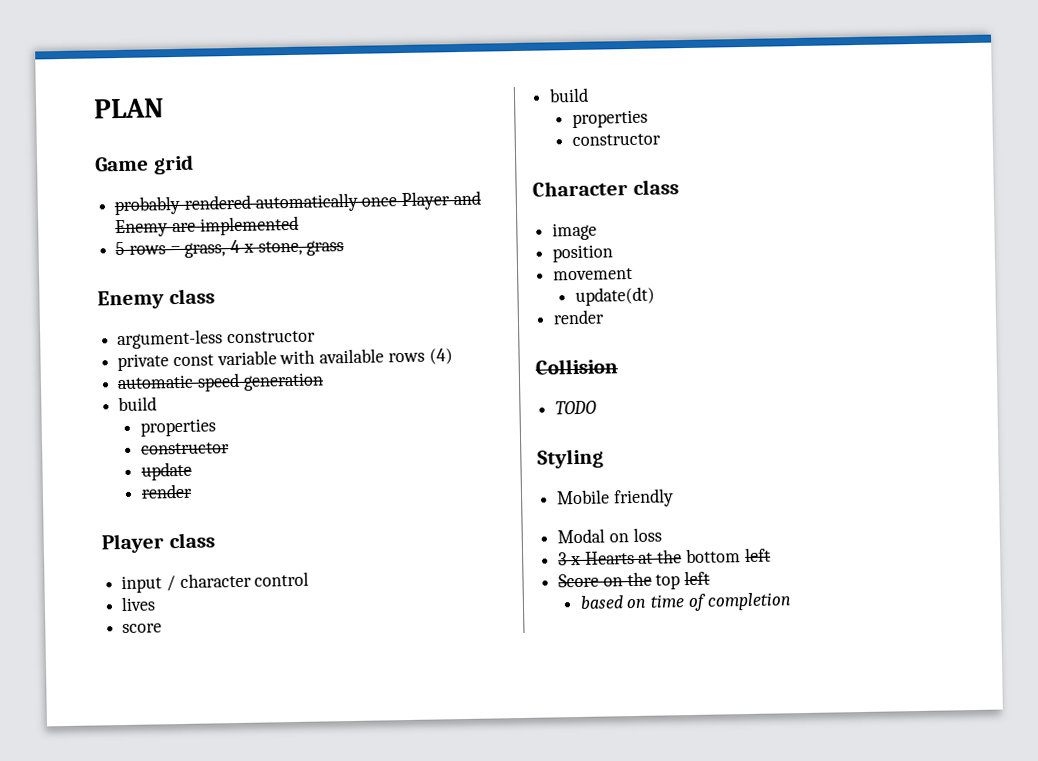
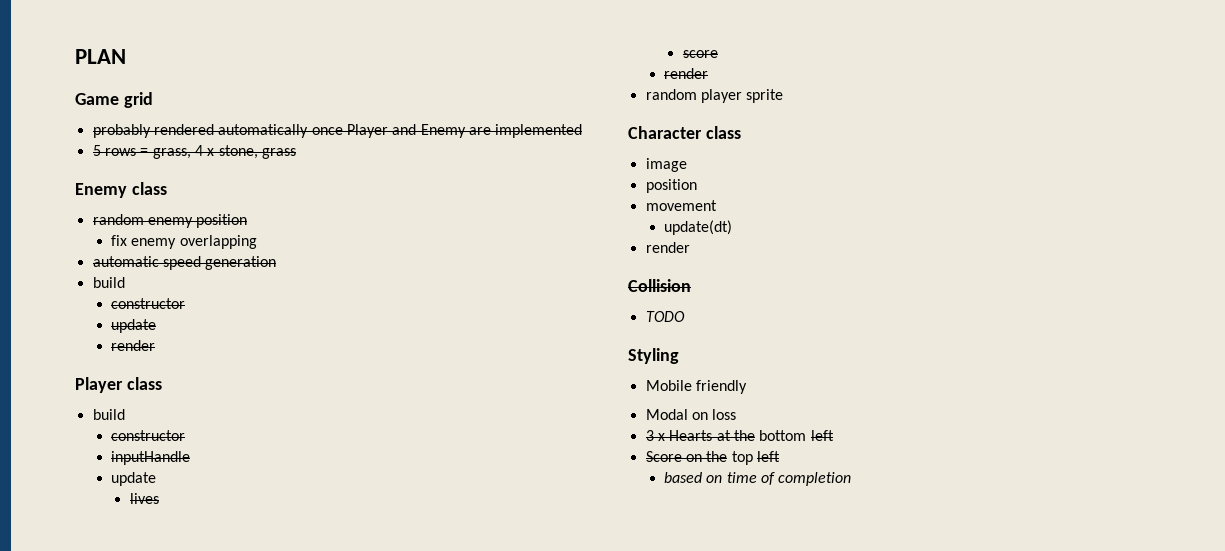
[117,329,316,350] [117,348,453,372] argument-less constructor // private const variable with available rows (4) -> [92,214,248,228] [111,235,257,249] random enemy position // fix enemy overlapping
[139,418,216,437] // properties -> (125, 282) none
[121,571,310,594] [121,596,156,612] [122,623,163,634] [549,87,590,103] [571,109,648,129] [571,133,661,147] input / character control // lives // score // build // properties // constructor -> [92,409,125,420] [111,430,186,441] [111,451,191,465] [111,472,157,486] [129,493,159,504] [682,50,718,58] [664,68,709,79] [645,89,784,103] build // constructor // inputHandle // update // lives // score // render // random player sprite

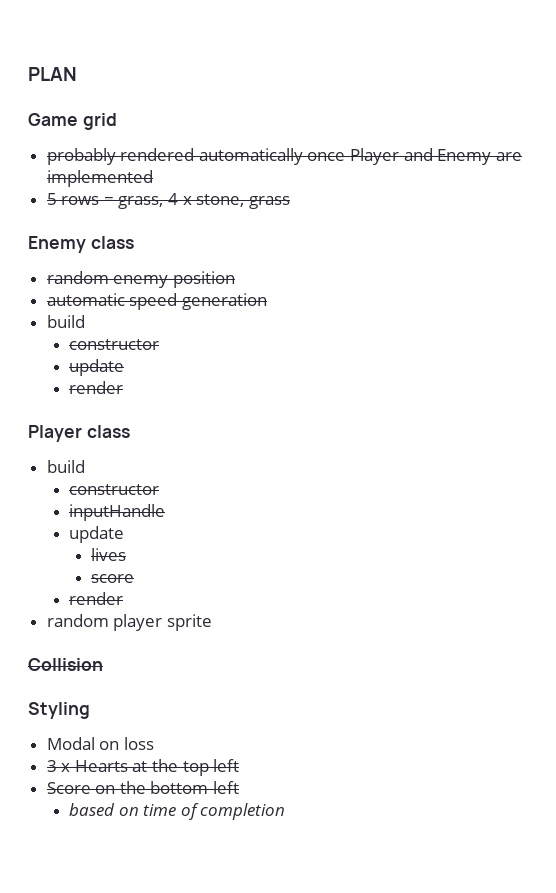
[111,235,257,249] // fix enemy overlapping -> (235, 279) none
[628,126,741,139] [645,158,687,172] [645,179,697,193] [645,200,717,211] [664,220,733,235] [645,242,690,253] // Character class // image // position // movement // update(dt) // render -> (212, 622) none
[645,311,685,322] // TODO -> (103, 664) none
[645,380,747,394] // Mobile friendly -> (90, 710) none
[759,430,807,441] bottom -> [182,761,209,776] top
[731,451,753,465] top -> [150,781,209,794] bottom

